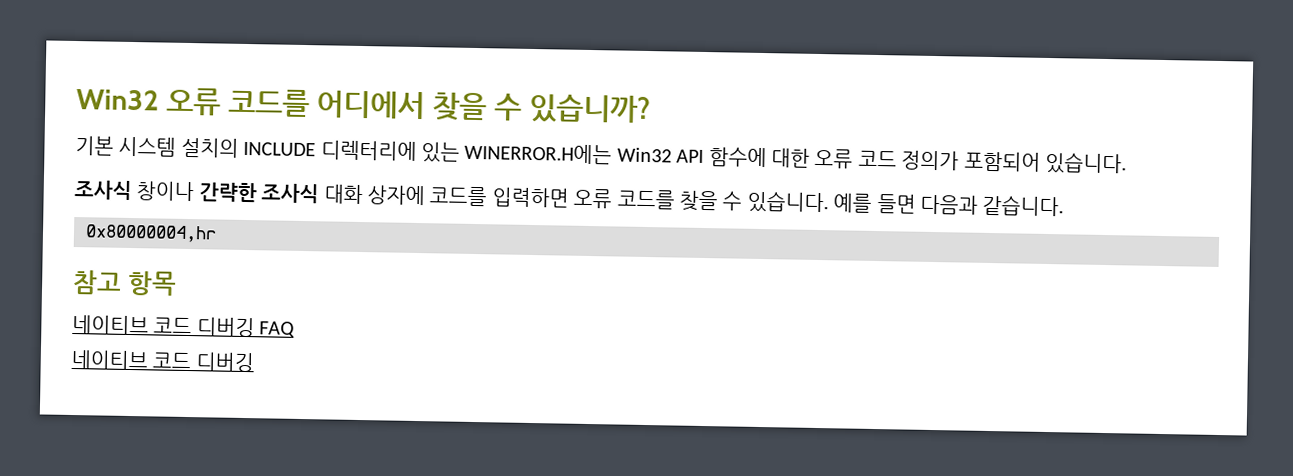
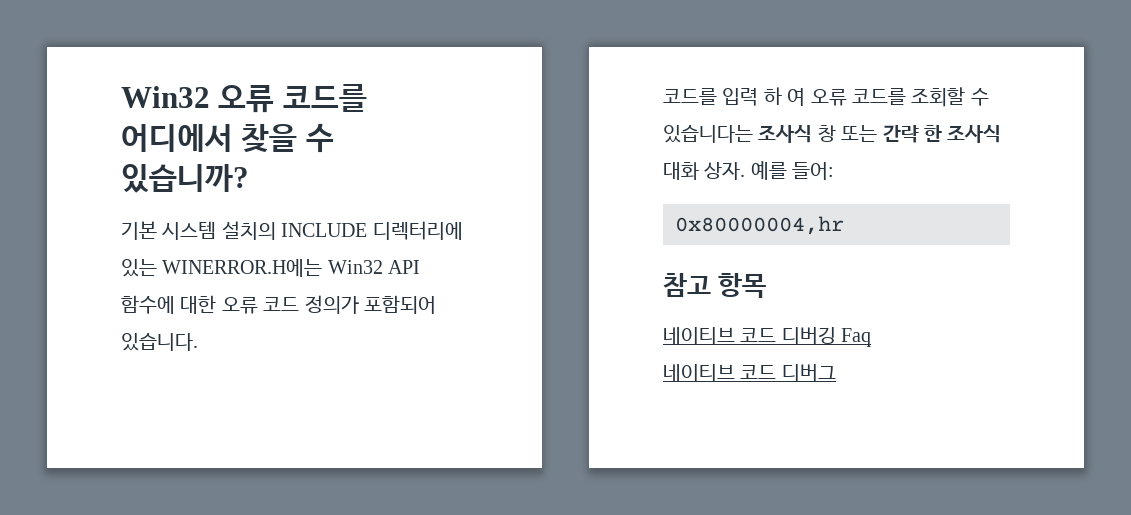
[74,180,1065,217] 조사식 창이나 간략한 조사식 대화 상자에 코드를 입력하면 오류 코드를 찾을 수 있습니다. 예를 들면 다음과 같습니다. -> [663,87,989,107] [663,124,1002,143] [663,161,835,180] 코드를 입력 하 여 오류 코드를 조회할 수 있습니다는 조사식 창 또는 간략 한 조사식 대화 상자. 예를 들어:
[259,321,296,338] [71,349,254,373] FAQ // 네이티브 코드 디버깅 -> [841,328,872,347] [663,364,836,382] Faq // 네이티브 코드 디버그

